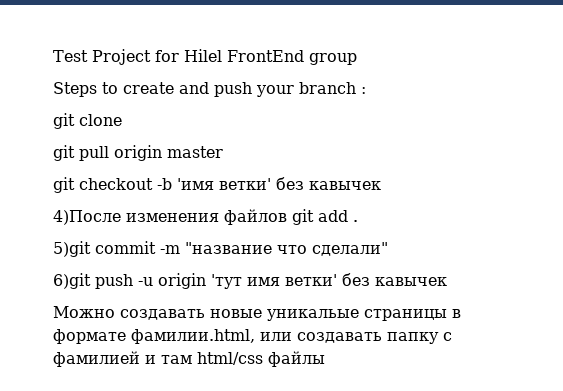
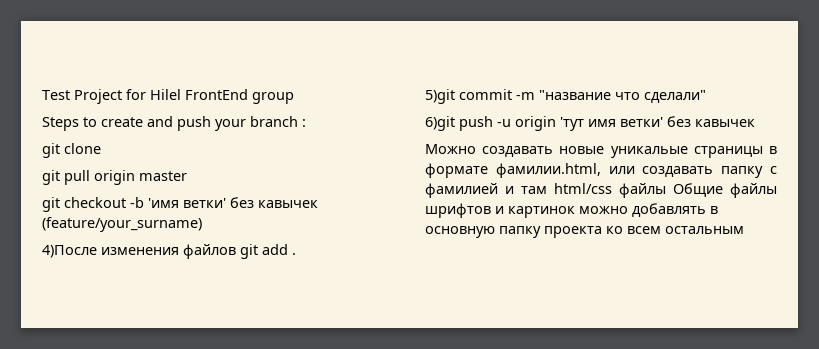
(381, 185) none -> [42,217,202,232] (feature/your_surname)
(325, 359) none -> [673,183,777,198] [425,203,718,218] [425,226,744,238] Общие файлы шрифтов и картинок можно добавлять в основную папку проекта ко всем остальным

